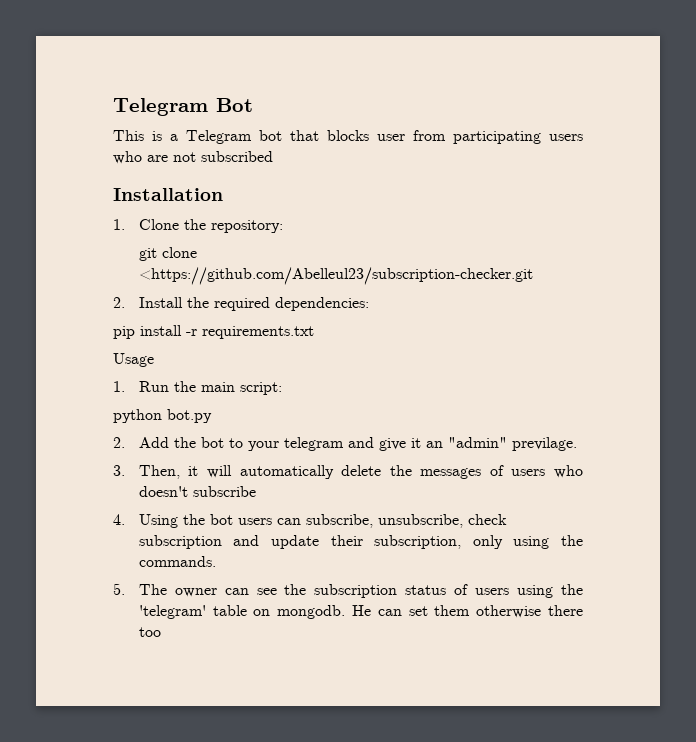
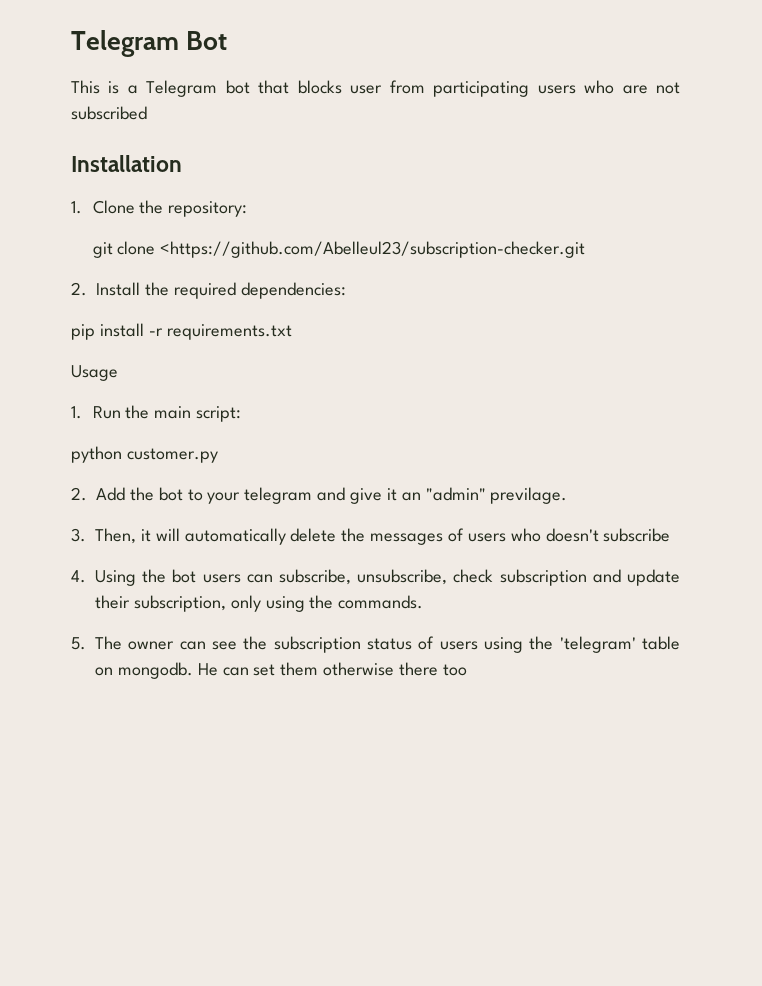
[167,409,212,423] bot.py -> [126,448,218,463] customer.py

